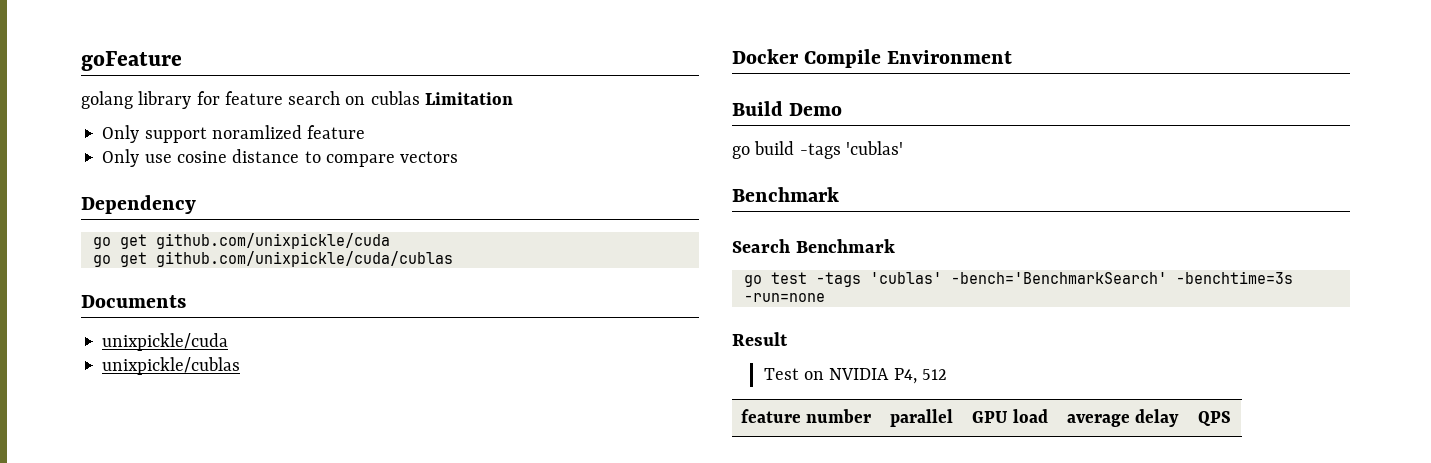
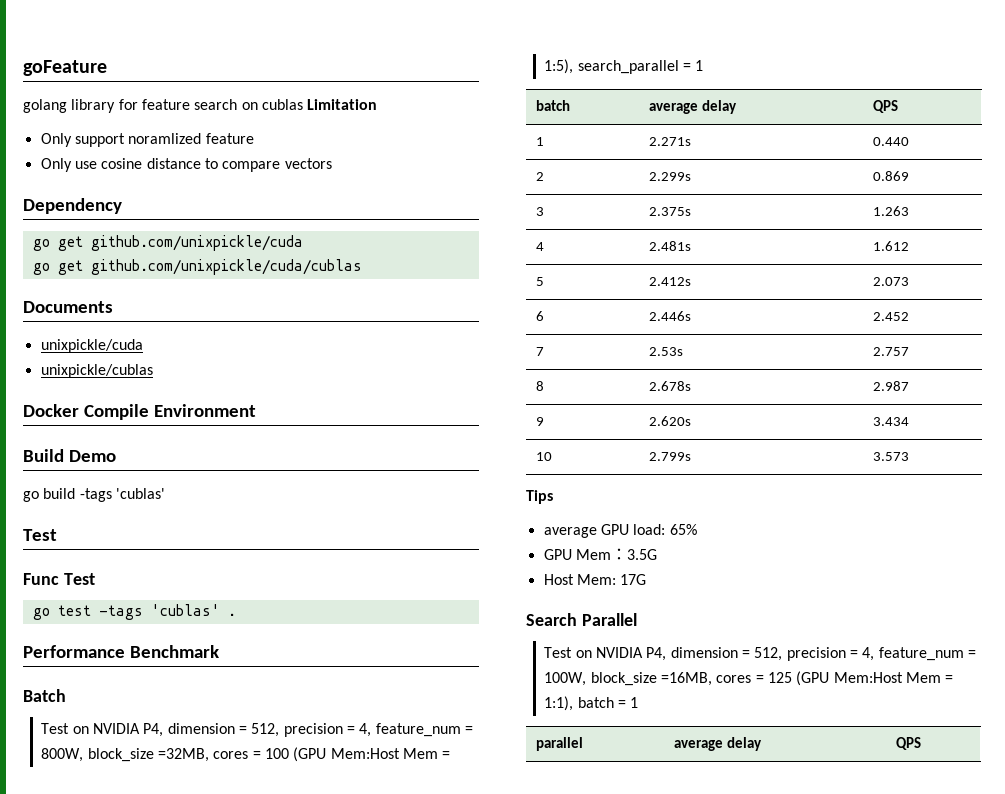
[732,187,839,202] [732,239,895,253] Benchmark // Search Benchmark -> [23,529,57,541] [23,573,95,585] Test // Func Test
[950,271,1293,284] [743,293,825,302] [732,332,788,346] [763,368,947,384] [740,409,871,423] [889,409,953,427] [971,409,1048,423] -bench='BenchmarkSearch' -benchtime=3s -run=none // Result // Test on NVIDIA P4, 512 // feature number | parallel | GPU load -> [227,613,236,616] [23,645,219,658] [23,689,66,702] [41,723,473,737] [41,747,451,762] [544,59,704,74] [536,100,571,111] [649,100,738,114] [873,100,899,113] [536,137,545,146] [649,137,692,146] [873,137,910,146] [536,172,545,181] [649,172,692,181] [873,171,910,181] [536,207,545,216] [649,207,692,216] [873,206,910,216] [536,242,545,251] [649,241,692,251] [873,241,910,251] [536,277,545,286] [649,277,692,286] [873,277,910,286] [536,311,545,321] [649,311,692,321] [873,312,910,321] [536,347,545,356] [649,347,684,356] [873,347,910,356] [536,381,545,391] [649,381,692,391] [873,381,910,391] [536,417,545,426] [649,416,692,426] [873,417,910,426] [536,452,553,461] [649,452,692,461] [873,452,910,461] [526,490,553,504] [543,524,697,538] [543,548,657,560] [543,574,647,585] [526,613,637,626] [544,647,976,661] [544,671,954,686] [544,696,639,711] [536,737,584,751] . // Performance Benchmark // Batch // Test on NVIDIA P4, dimension = 512, precision = 4, feature_num = 800W, block_size =32MB, cores = 100 (GPU Mem:Host Mem = 1:5), search_parallel = 1 // batch | average delay | QPS // 1 | 2.271s | 0.440 // 2 | 2.299s | 0.869 // 3 | 2.375s | 1.263 // 4 | 2.481s | 1.612 // 5 | 2.412s | 2.073 // 6 | 2.446s | 2.452 // 7 | 2.53s | 2.757 // 8 | 2.678s | 2.987 // 9 | 2.620s | 3.434 // 10 | 2.799s | 3.573 // Tips // average GPU load: 65% // GPU Mem：3.5G // Host Mem: 17G // Search Parallel // Test on NVIDIA P4, dimension = 512, precision = 4, feature_num = 100W, block_size =16MB, cores = 125 (GPU Mem:Host Mem = 1:1), batch = 1 // parallel

